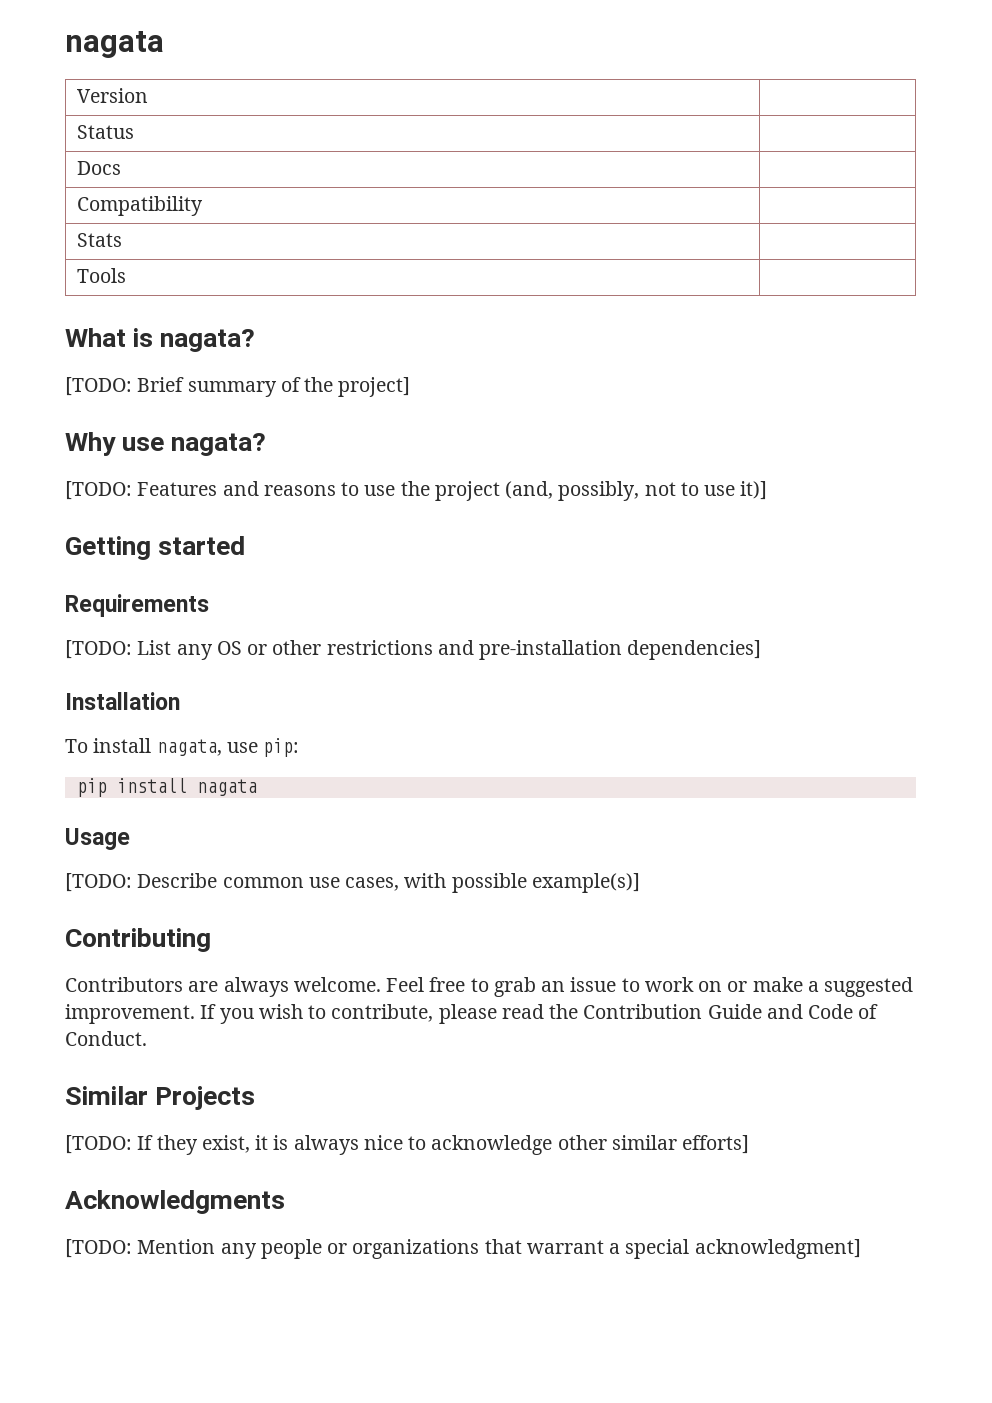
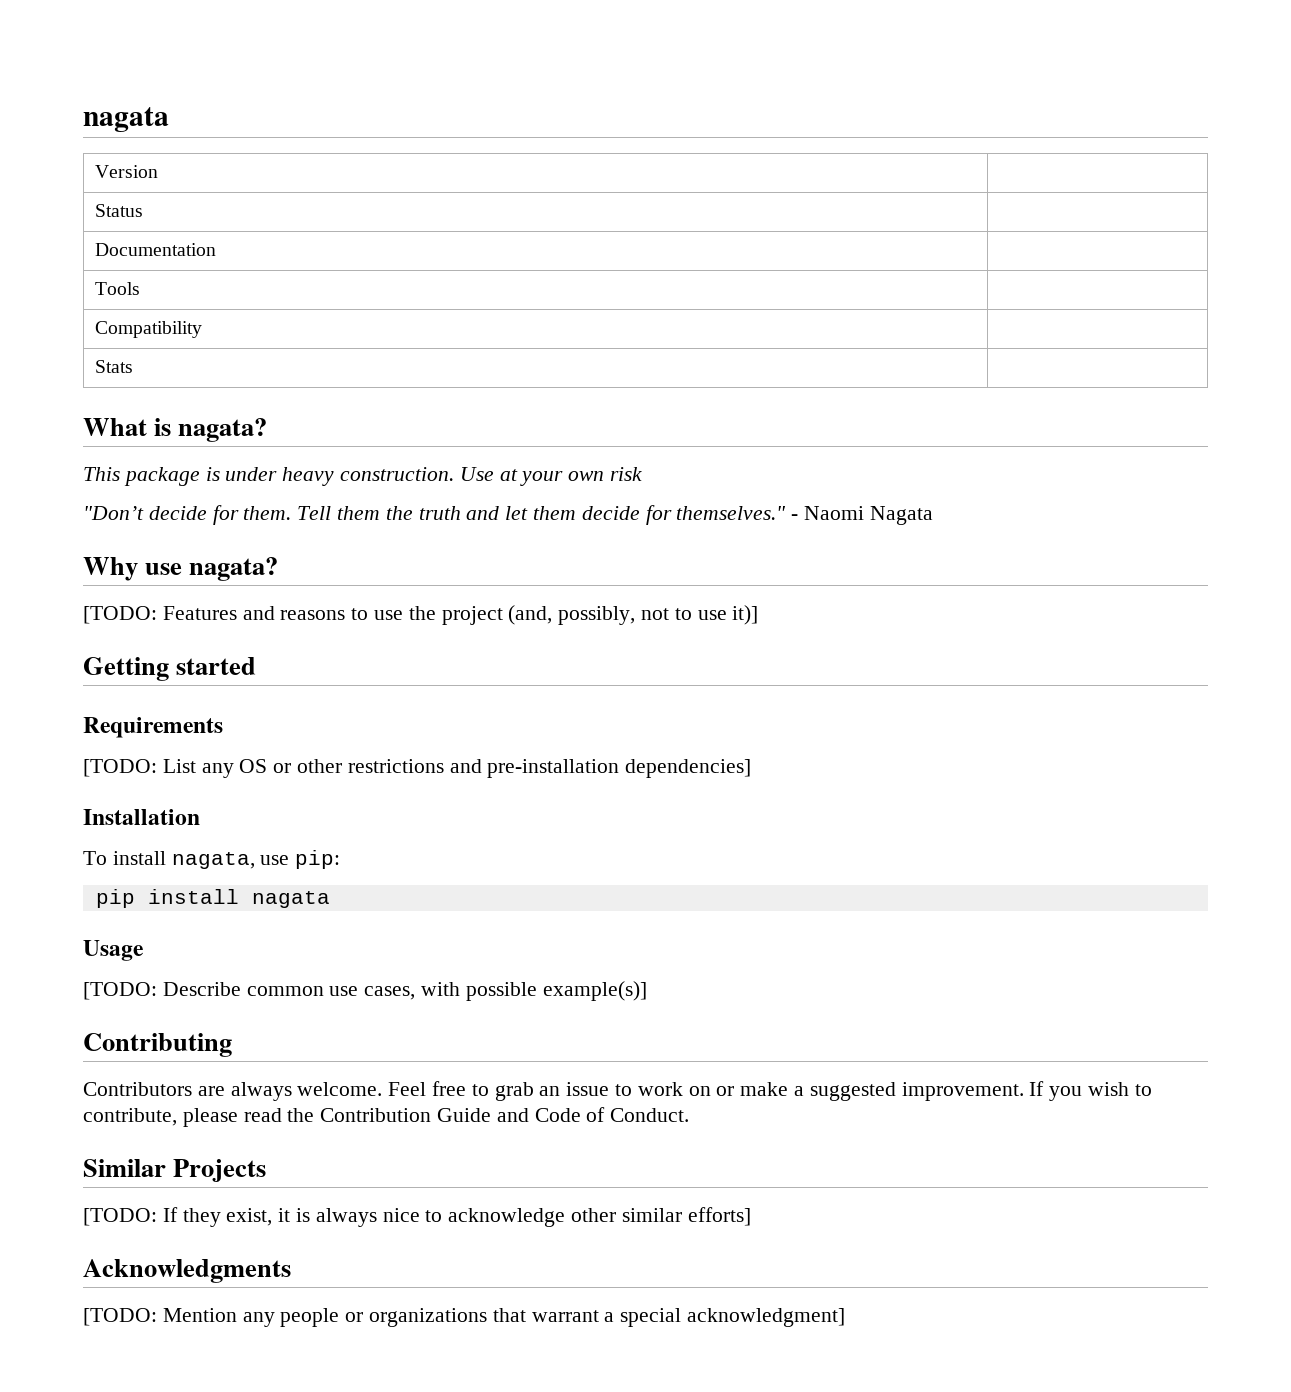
[76,161,121,175] Docs -> [95,243,217,256] [95,282,141,295] Documentation | // Tools
[76,268,126,283] // Tools | -> (134, 366) none
[65,377,411,397] [TODO: Brief summary of the project] -> [83,467,643,486] [83,505,933,525] This package is under heavy construction. Use at your own risk // "Don’t decide for them. Tell them the truth and let them decide for themselves." - Naomi Nagata

